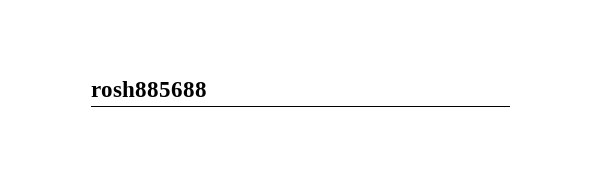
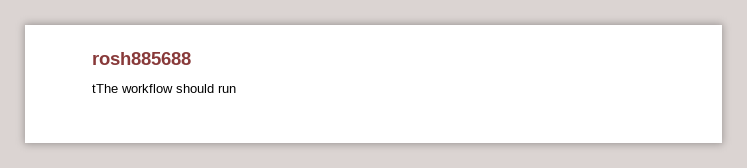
(207, 89) none -> [92,84,236,93] // tThe workflow should run

